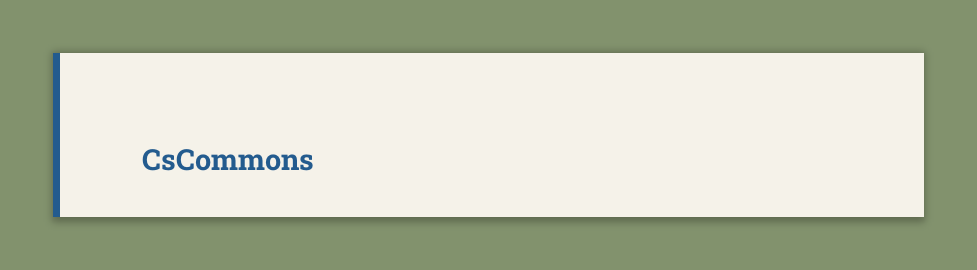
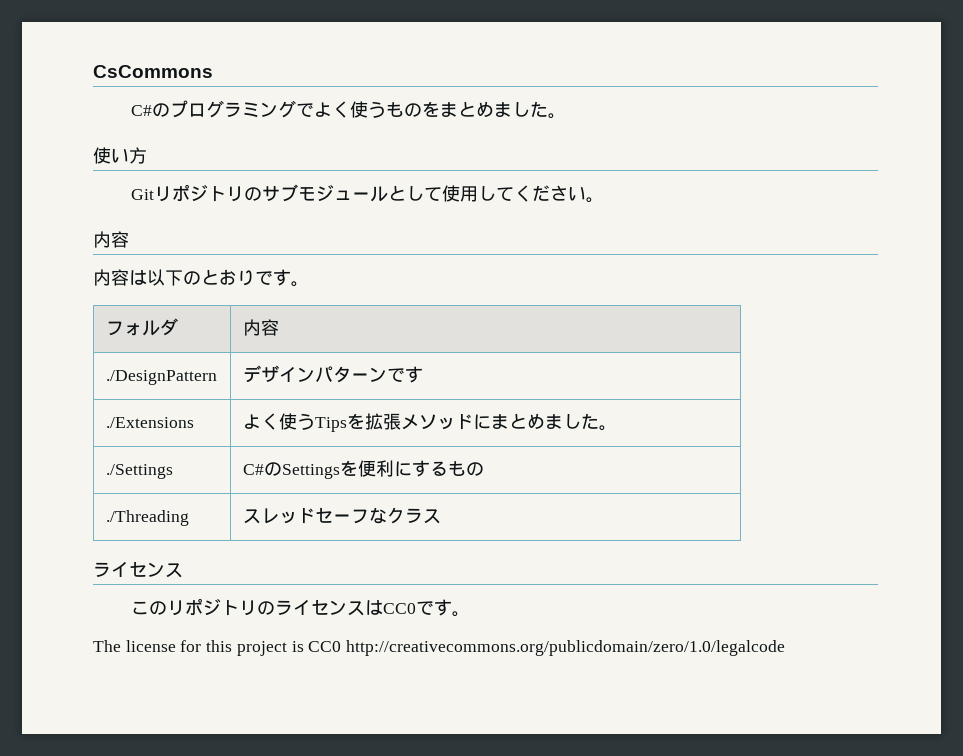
(314, 160) none -> [131,100,567,119] [93,147,147,164] [131,184,605,203] [93,231,129,248] [93,269,309,287] [105,318,178,336] [242,319,279,336] [105,370,217,385] [242,365,423,383] [105,417,194,428] [242,413,617,432] [105,464,173,479] [242,460,484,479] [105,510,189,526] [242,507,441,524] [93,561,183,578] [131,598,471,617] [93,640,786,656] // C#のプログラミングでよく使うものをまとめました。 // 使い方 // Gitリポジトリのサブモジュールとして使用してください。 // 内容 // 内容は以下のとおりです。 // フォルダ | 内容 // ./DesignPattern | デザインパターンです // ./Extensions | よく使うTipsを拡張メソッドにまとめました。 // ./Settings | C#のSettingsを便利にするもの // ./Threading | スレッドセーフなクラス // ライセンス // このリポジトリのライセンスはCC0です。 // The license for this project is CC0 http://creativecommons.org/publicdomain/zero/1.0/legalcode

